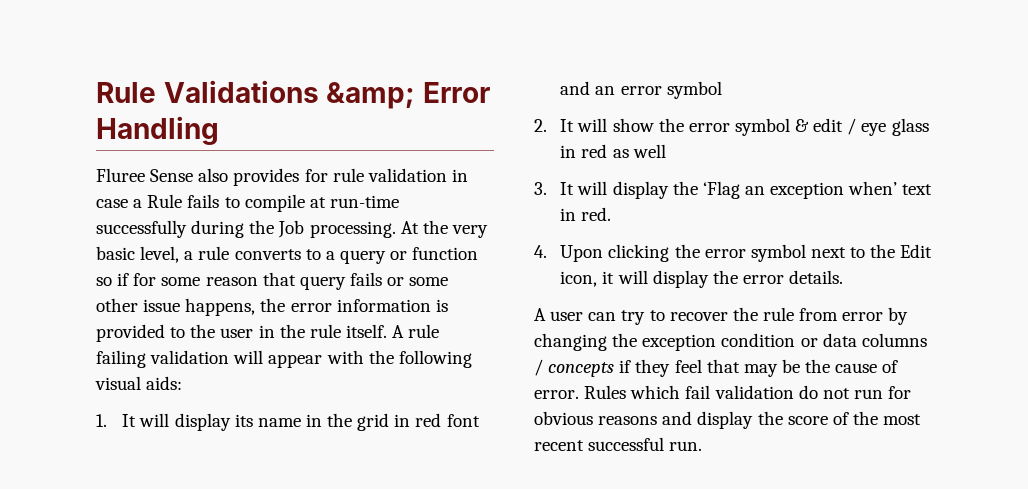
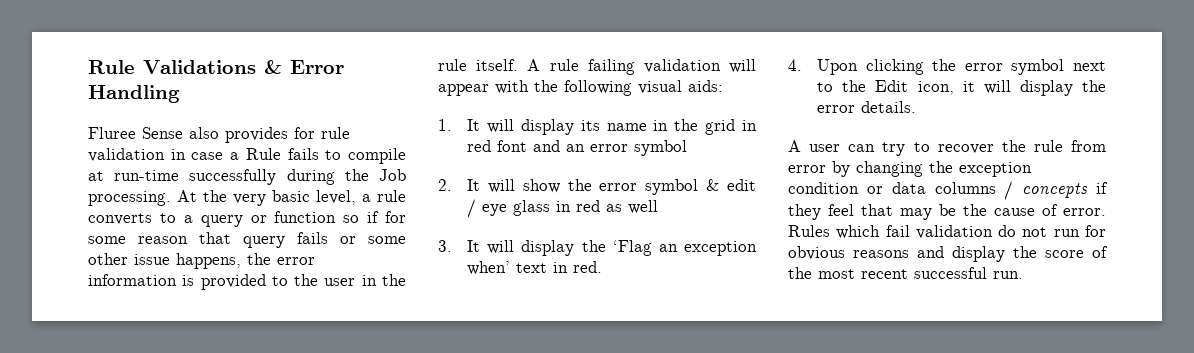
[326,82,416,109] &amp; -> [264,60,282,74] &

